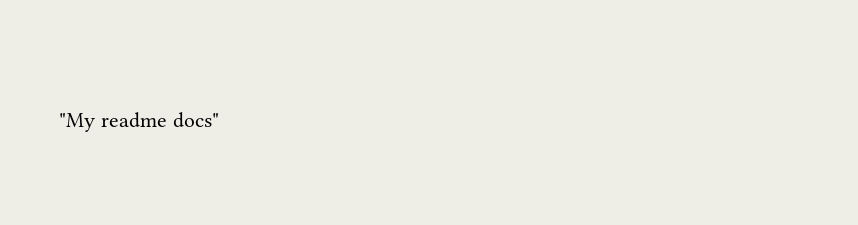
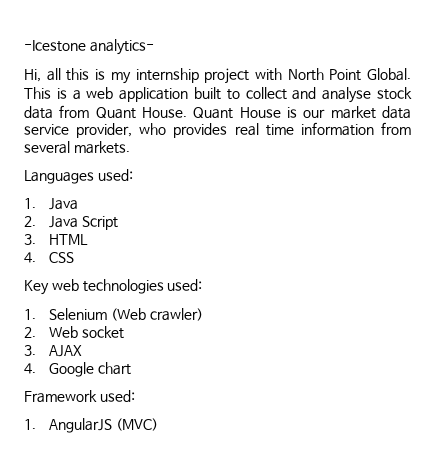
[59,112,219,132] "My readme docs" -> [24,39,154,55] [24,68,411,84] [24,87,413,103] [24,105,411,119] [24,122,411,138] [24,141,130,154] [24,169,133,184] [24,198,79,210] [24,216,118,230] [24,234,89,245] [24,252,75,263] [24,279,203,295] [24,308,203,321] [24,326,124,339] [24,345,83,357] [24,362,131,377] [24,390,135,403] [24,418,158,433] -Icestone analytics- // Hi, all this is my internship project with North Point Global. This is a web application built to collect and analyse stock data from Quant House. Quant House is our market data service provider, who provides real time information from several markets. // Languages used: // 1. Java // 2. Java Script // 3. HTML // 4. CSS // Key web technologies used: // 1. Selenium (Web crawler) // 2. Web socket // 3. AJAX // 4. Google chart // Framework used: // 1. AngularJS (MVC)

